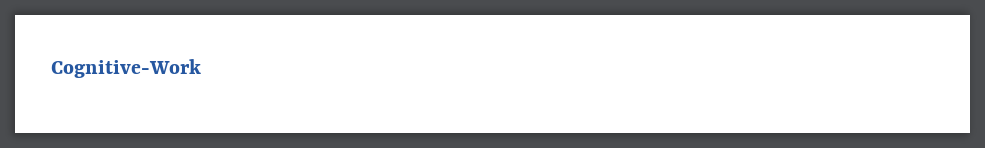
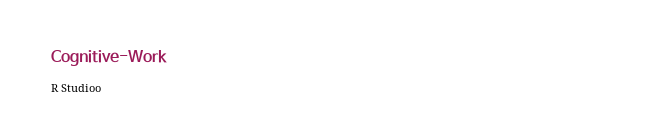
(201, 68) none -> [51,84,101,92] // R Studioo

